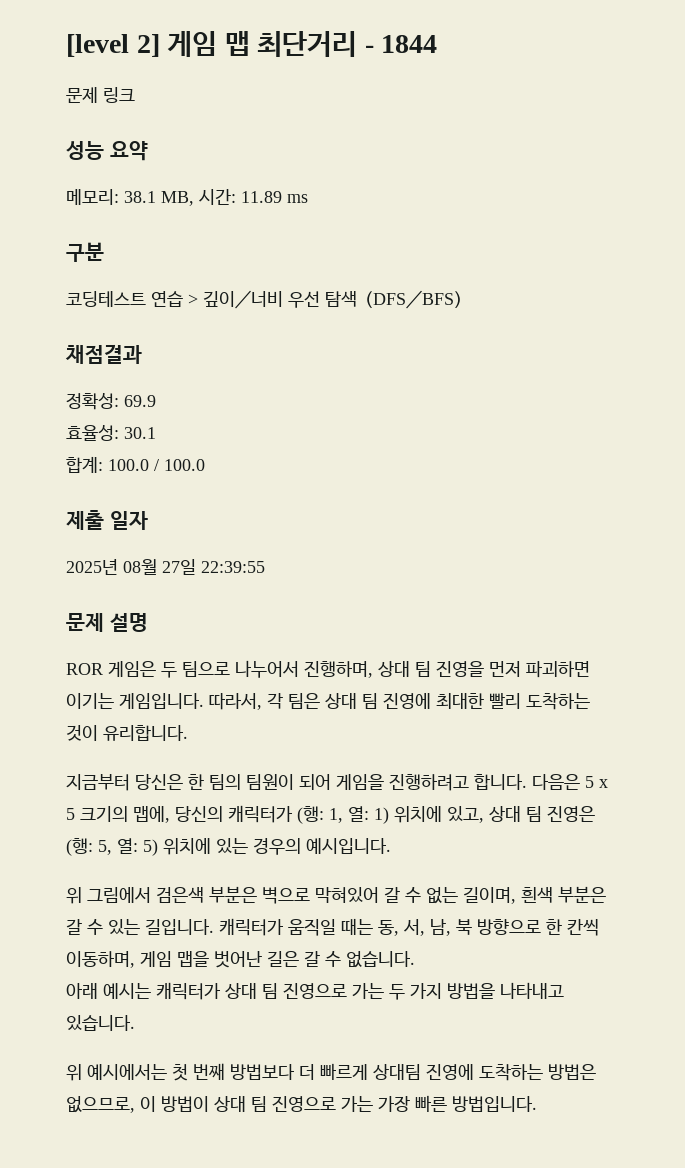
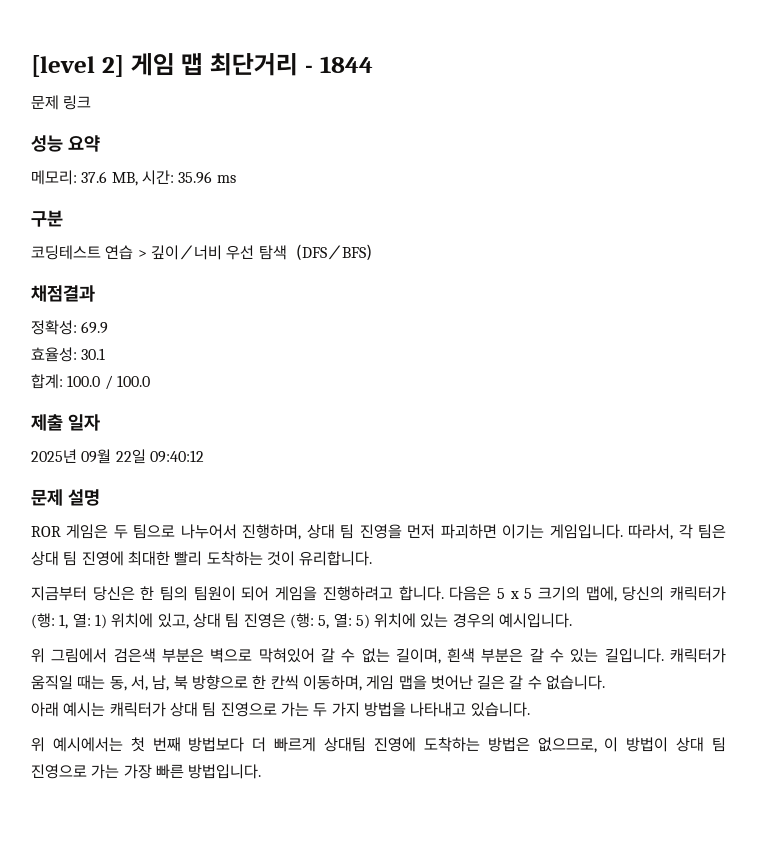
[124,191,156,203] 38.1 -> [81,171,108,183] 37.6
[241,191,282,203] 11.89 -> [178,171,213,184] 35.96
[123,559,265,575] 08월 27일 22:39:55 -> [81,449,204,464] 09월 22일 09:40:12

